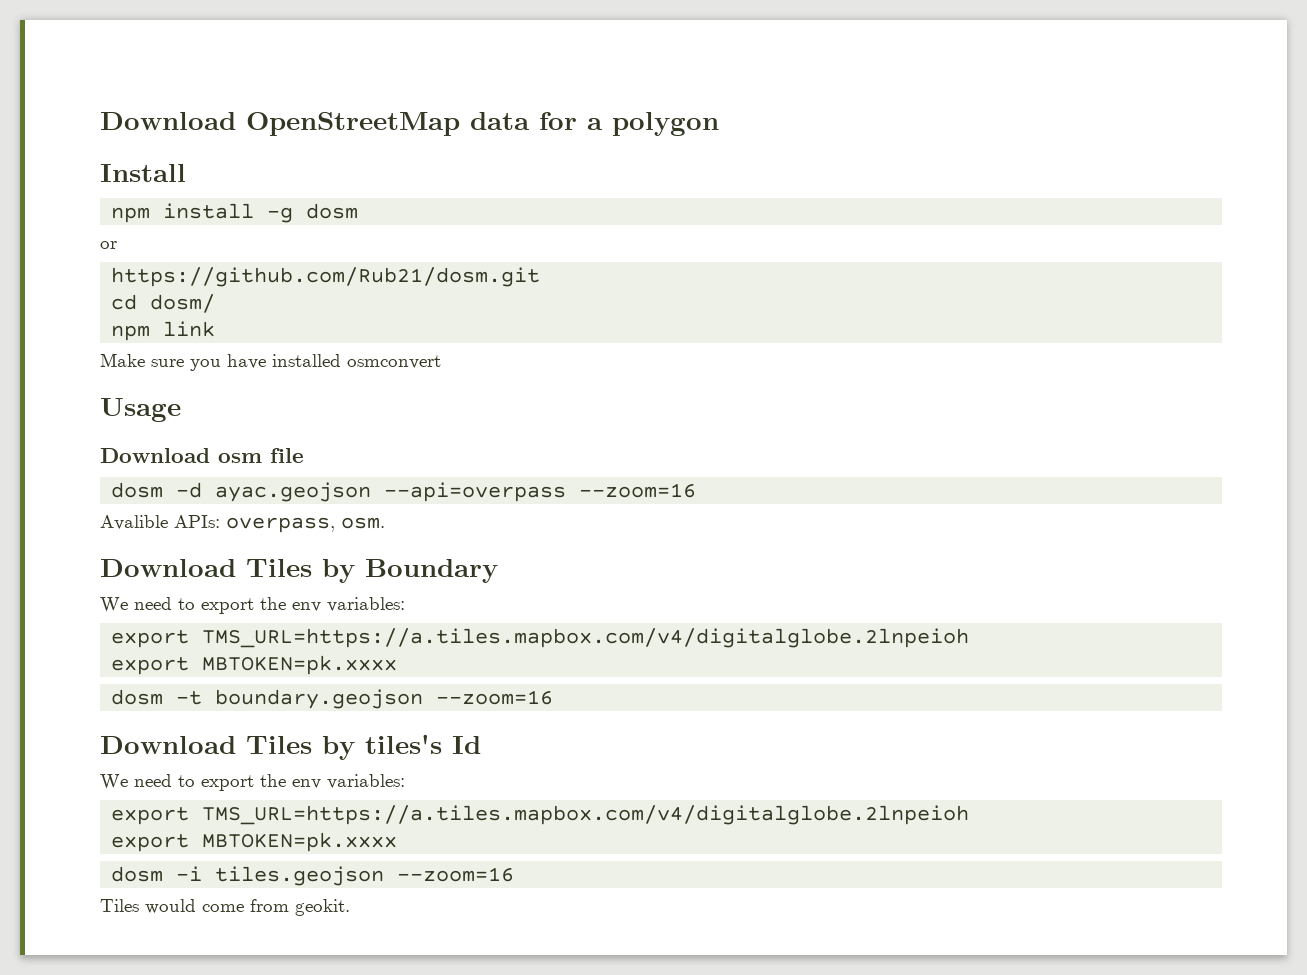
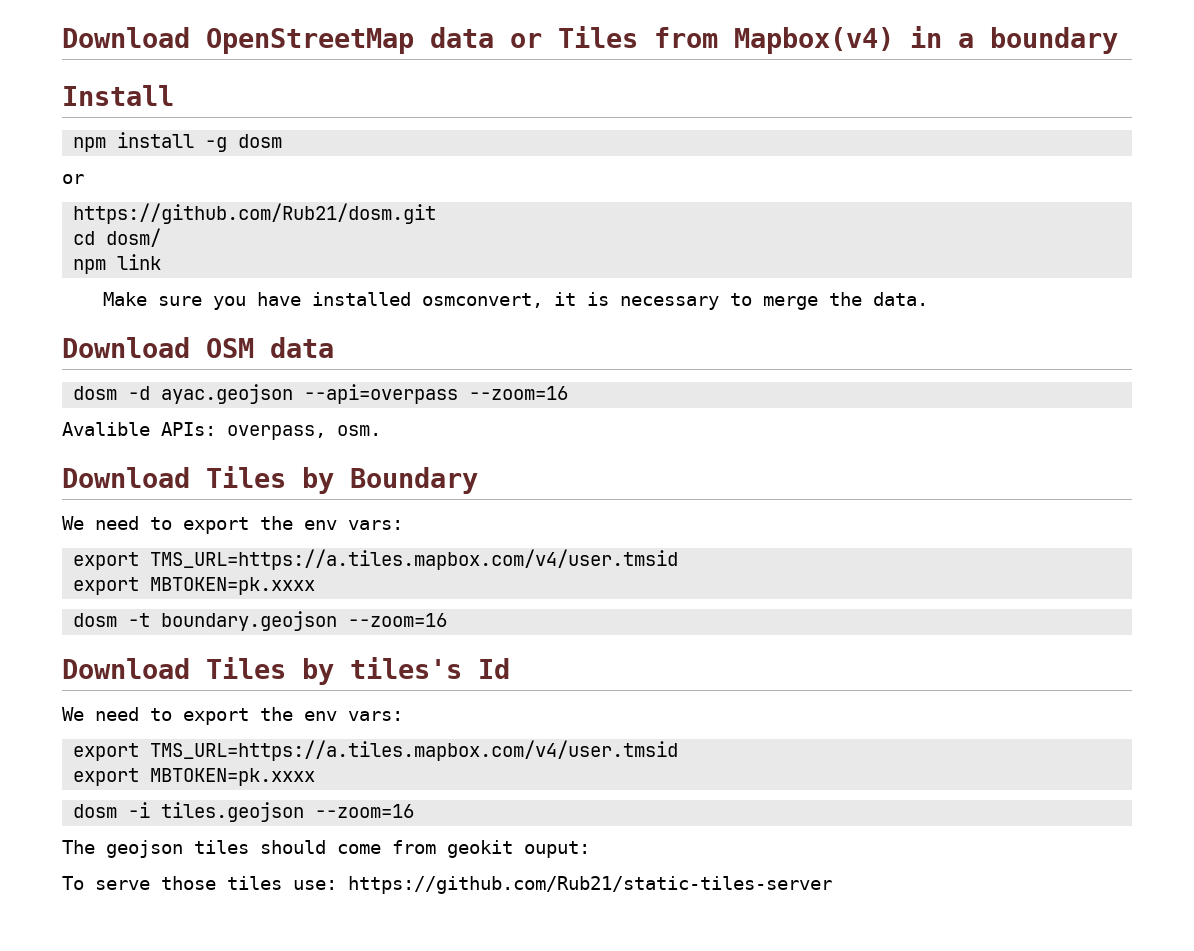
[539,112,719,136] for a polygon -> [510,26,1118,54] or Tiles from Mapbox(v4) in a boundary
[347,355,441,369] [100,398,181,422] [100,448,304,463] osmconvert // Usage // Download osm file -> [422,292,929,310] [62,337,334,358] osmconvert, it is necessary to merge the data. // Download OSM data
[327,597,405,612] [111,628,970,648] variables: // export TMS_URL=https://a.tiles.mapbox.com/v4/digitalglobe.2lnpeioh -> [348,520,403,530] [73,549,679,570] vars: // export TMS_URL=https://a.tiles.mapbox.com/v4/user.tmsid
[327,774,405,789] [111,805,970,825] variables: // export TMS_URL=https://a.tiles.mapbox.com/v4/digitalglobe.2lnpeioh -> [348,711,403,721] [73,740,679,761] vars: // export TMS_URL=https://a.tiles.mapbox.com/v4/user.tmsid
[100,899,350,916] Tiles would come from geokit. -> [62,840,590,858] [62,876,832,894] The geojson tiles should come from geokit ouput: // To serve those tiles use: https://github.com/Rub21/static-tiles-server

